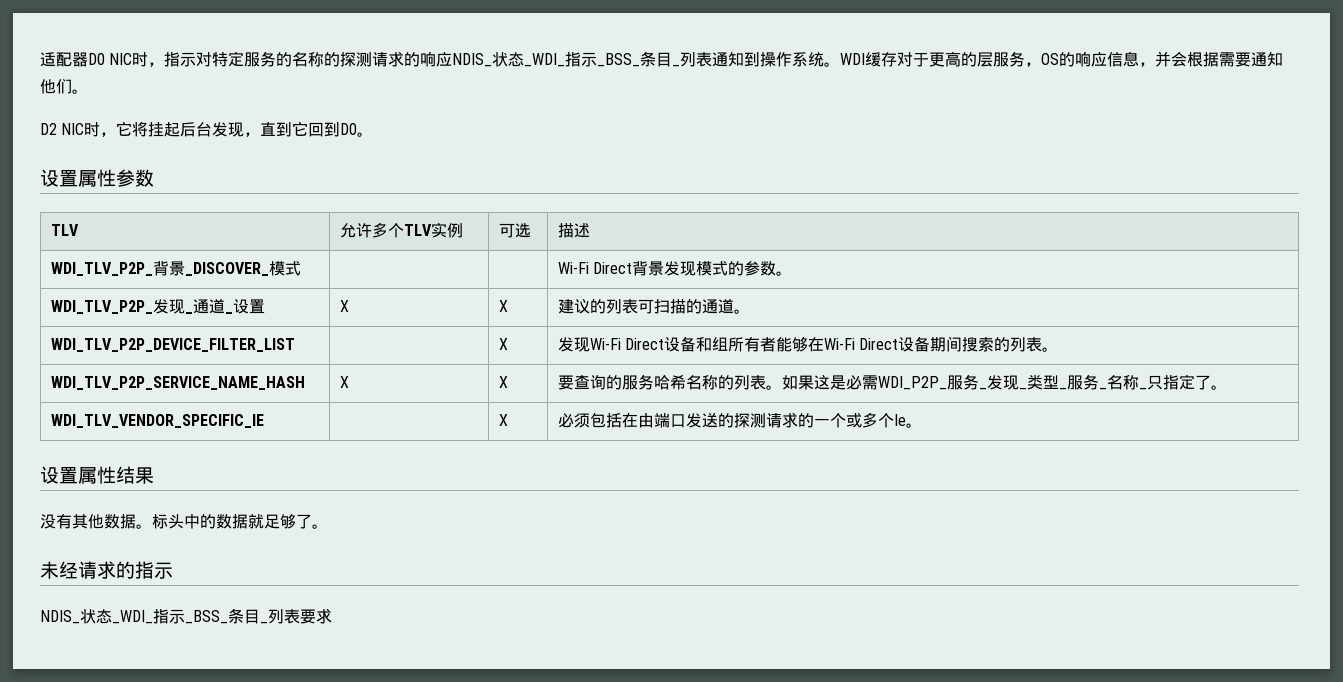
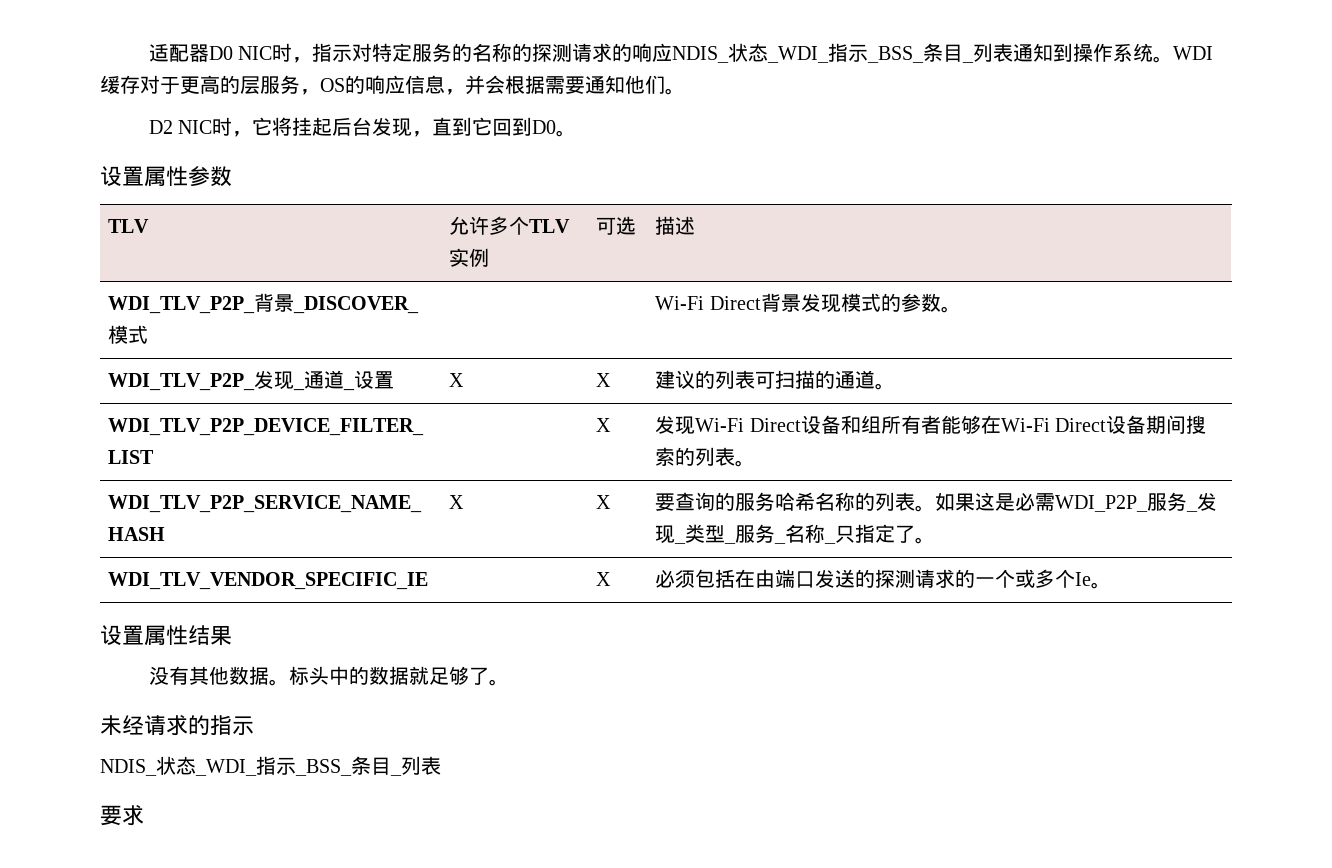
(300, 616) none -> (441, 765) //

